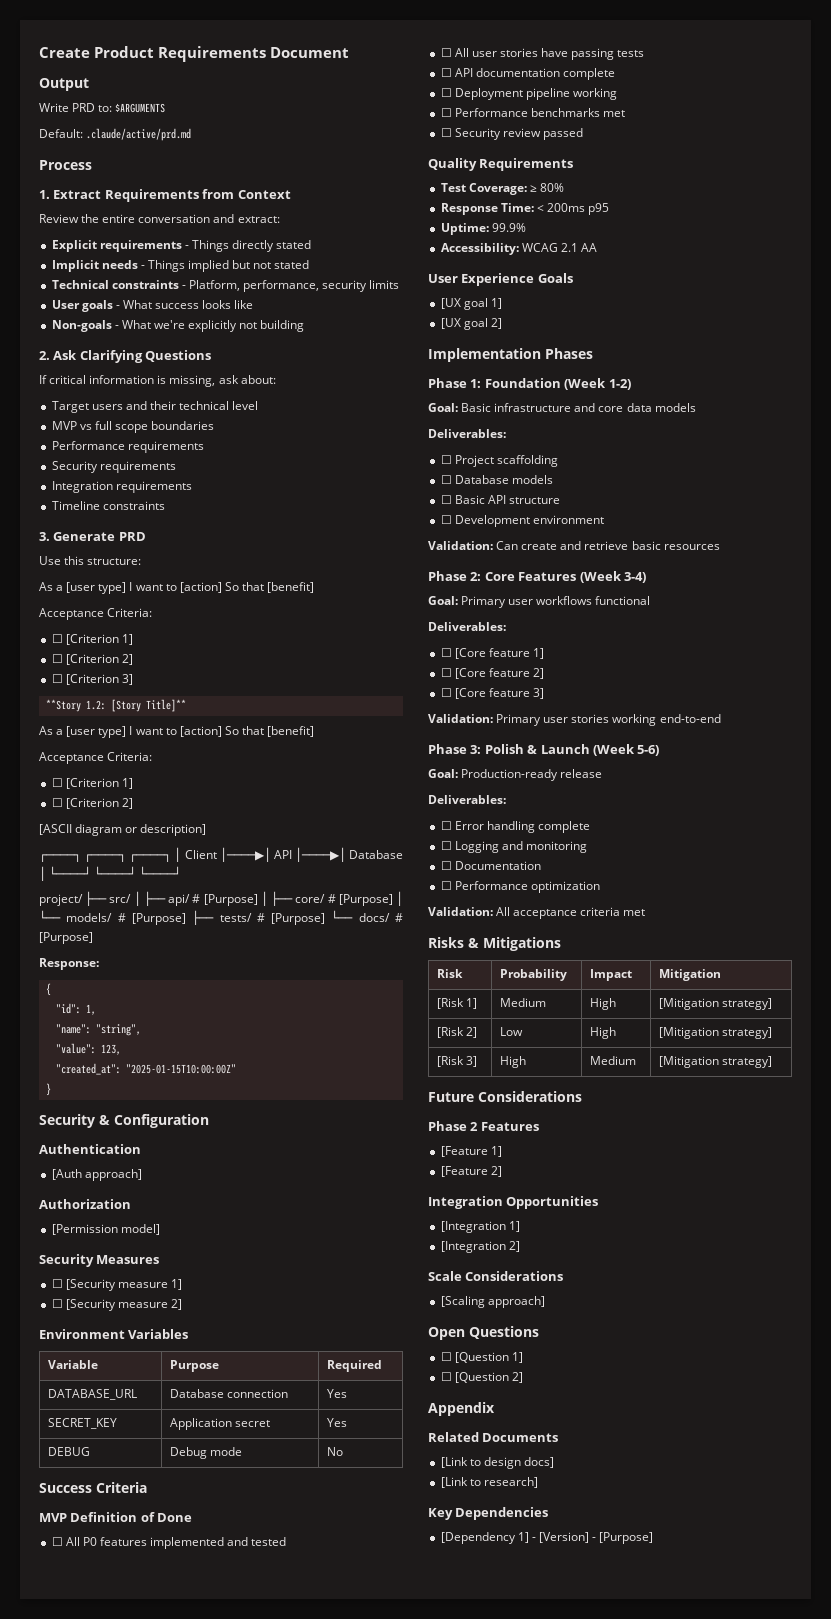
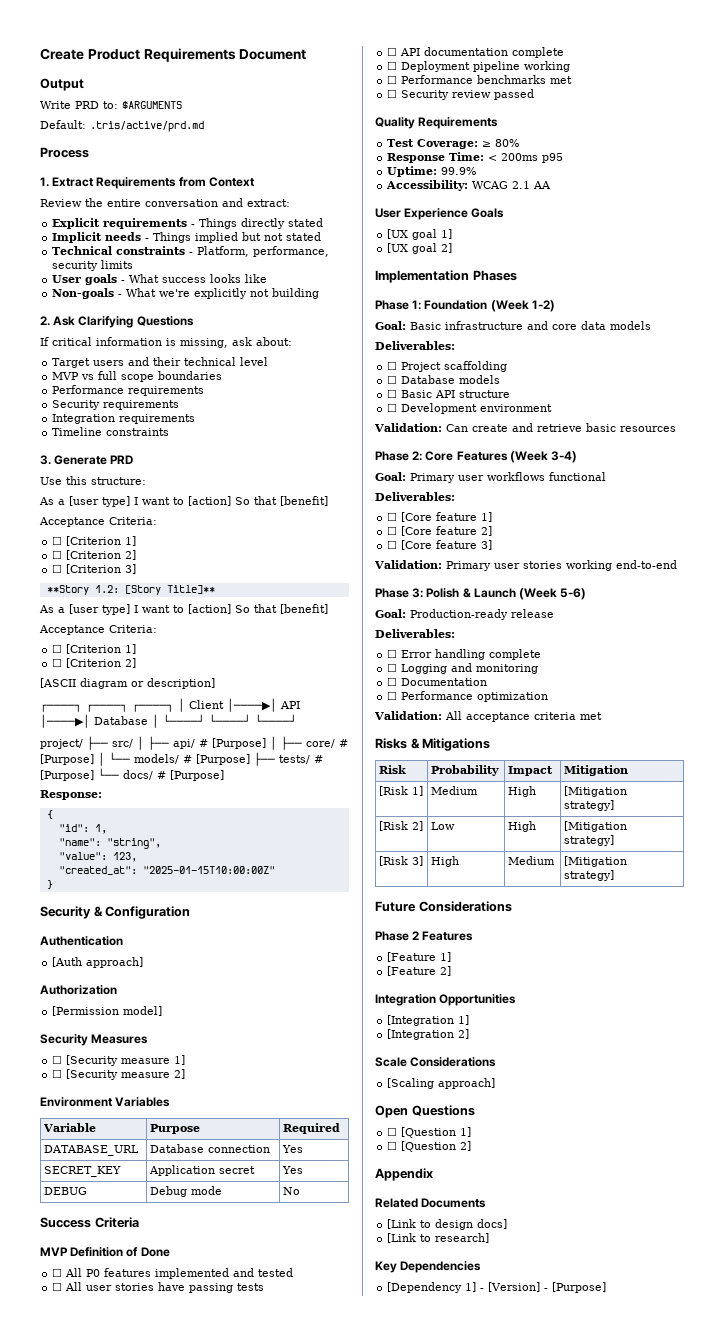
[86,128,192,141] .claude/active/prd.md -> [90,121,204,132] .tris/active/prd.md

